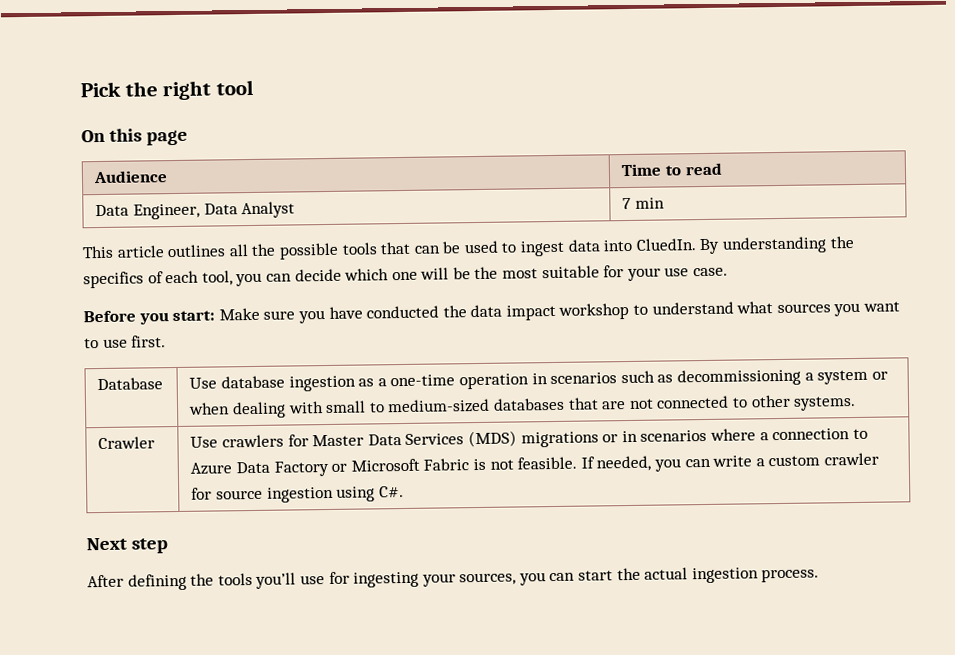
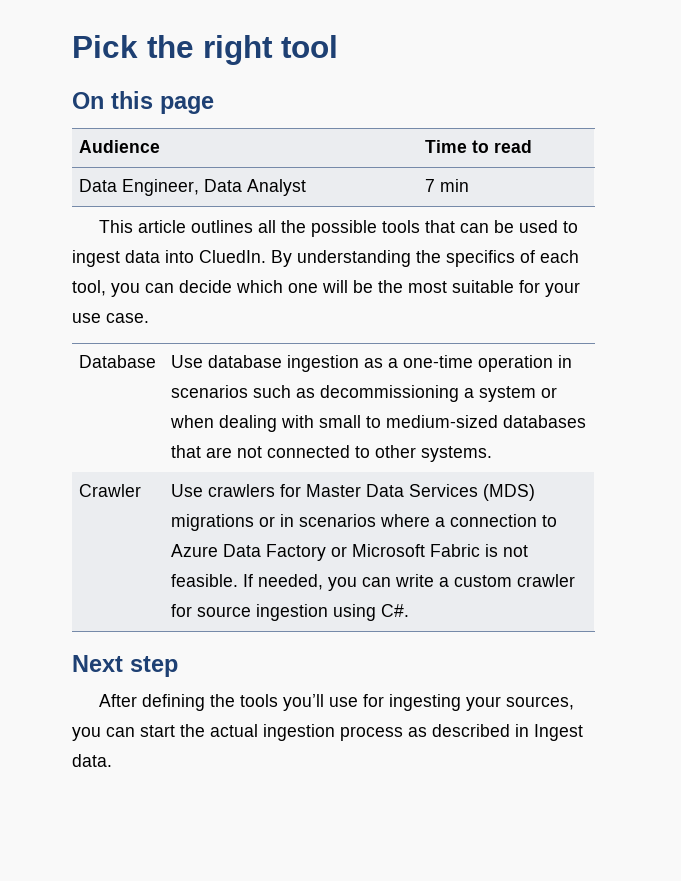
[83,301,901,325] [84,335,167,349] // Before you start: Make sure you have conducted the data impact workshop to understand what sources you want to use first. -> (149, 318) none
[761,568,820,583] process. -> [340,724,583,741] [72,754,112,767] process as described in Ingest data.

